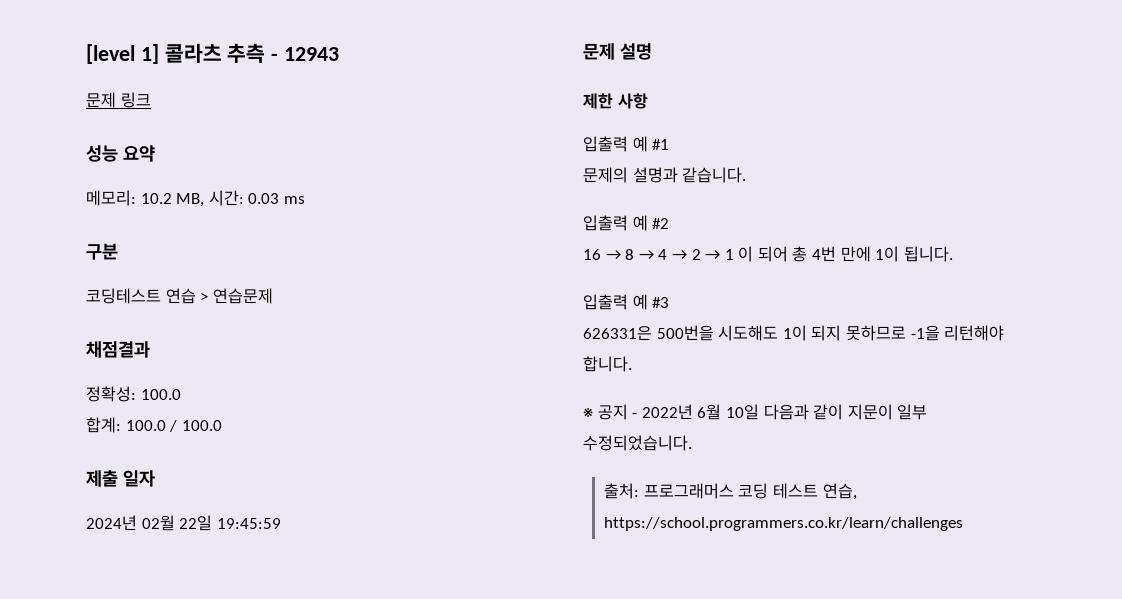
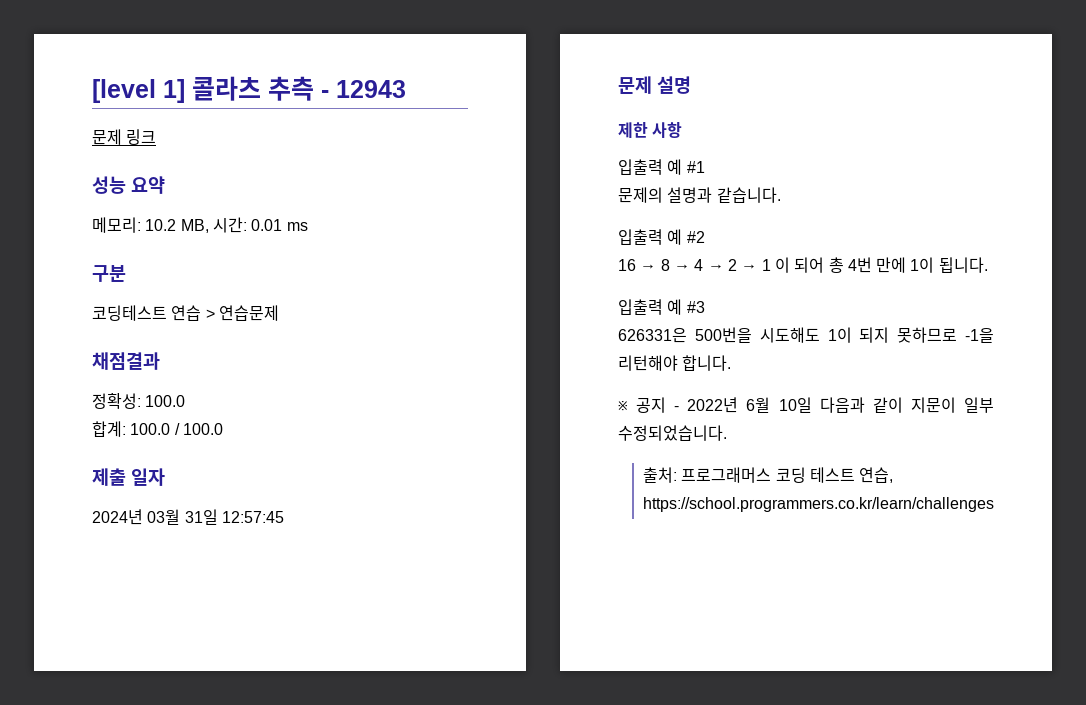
[248,193,280,204] 0.03 -> [251,219,283,231] 0.01
[141,515,281,531] 02월 22일 19:45:59 -> [147,509,284,525] 03월 31일 12:57:45

